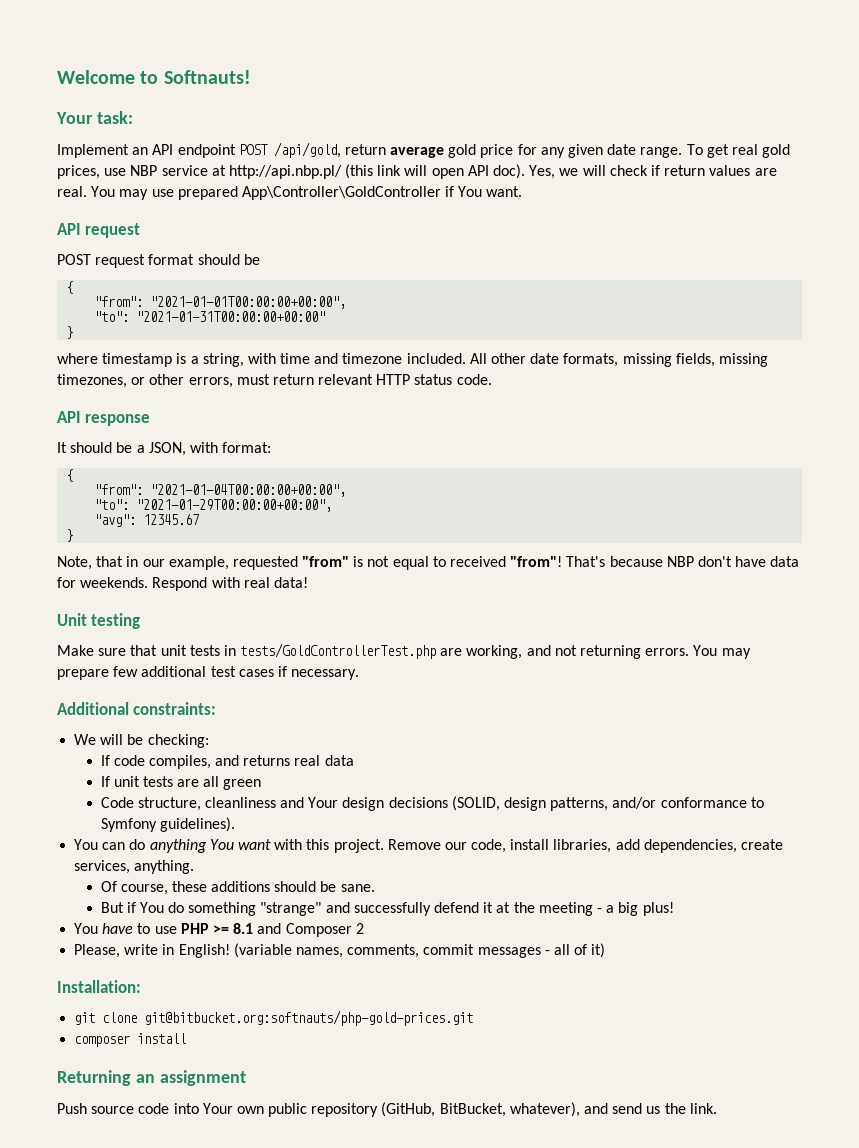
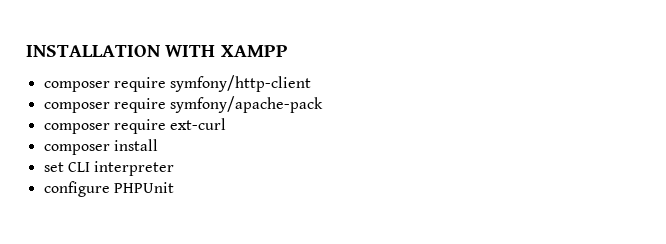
[57,70,251,84] [56,111,133,124] [57,142,791,158] [57,164,777,179] [57,186,523,200] [57,223,141,238] [57,254,260,268] [66,281,74,294] [94,296,347,309] [94,311,326,322] [66,326,74,339] [57,353,768,367] [57,374,492,388] [57,411,151,426] [57,442,272,456] [66,469,74,482] [94,484,347,497] [94,499,333,512] [94,514,200,527] [66,529,74,542] [57,556,800,570] [57,577,308,591] [57,613,141,629] [57,643,751,659] [57,666,360,680] [57,702,217,715] [74,734,209,748] [100,755,354,769] [100,776,262,790] [100,796,764,811] [100,817,235,832] [74,839,784,853] [74,860,195,874] [100,881,375,895] [100,902,674,916] [74,923,364,937] [74,943,606,958] [57,980,141,993] [74,1010,474,1026] [74,1033,187,1047] [57,1070,246,1086] [57,1102,717,1117] Welcome to Softnauts! // Your task: // Implement an API endpoint POST /api/gold, return average gold price for any given date range. To get real gold prices, use NBP service at http://api.nbp.pl/ (this link will open API doc). Yes, we will check if return values are real. You may use prepared App\Controller\GoldController if You want. // API request // POST request format should be // { // "from": "2021-01-01T00:00:00+00:00", // "to": "2021-01-31T00:00:00+00:00" // } // where timestamp is a string, with time and timezone included. All other date formats, missing fields, missing timezones, or other errors, must return relevant HTTP status code. // API response // It should be a JSON, with format: // { // "from": "2021-01-04T00:00:00+00:00", // "to": "2021-01-29T00:00:00+00:00", // "avg": 12345.67 // } // Note, that in our example, requested "from" is not equal to received "from"! That's because NBP don't have data for weekends. Respond with real data! // Unit testing // Make sure that unit tests in tests/GoldControllerTest.php are working, and not returning errors. You may prepare few additional test cases if necessary. // Additional constraints: // We will be checking: // If code compiles, and returns real data // If unit tests are all green // Code structure, cleanliness and Your design decisions (SOLID, design patterns, and/or conformance to Symfony guidelines). // You can do anything You want with this project. Remove our code, install libraries, add dependencies, create services, anything. // Of course, these additions should be sane. // But if You do something "strange" and successfully defend it at the meeting - a big plus! // You have to use PHP >= 8.1 and Composer 2 // Please, write in English! (variable names, comments, commit messages - all of it) // Installation: // git clone git@bitbucket.org:softnauts/php-gold-prices.git // composer install // Returning an assignment // Push source code into Your own public repository (GitHub, BitBucket, whatever), and send us the link. -> [26,45,288,57] [43,75,312,92] [43,96,324,113] [43,118,227,134] [43,139,158,155] [43,161,175,176] [43,181,174,197] INSTALLATION WITH XAMPP // composer require symfony/http-client // composer require symfony/apache-pack // composer require ext-curl // composer install // set CLI interpreter // configure PHPUnit

